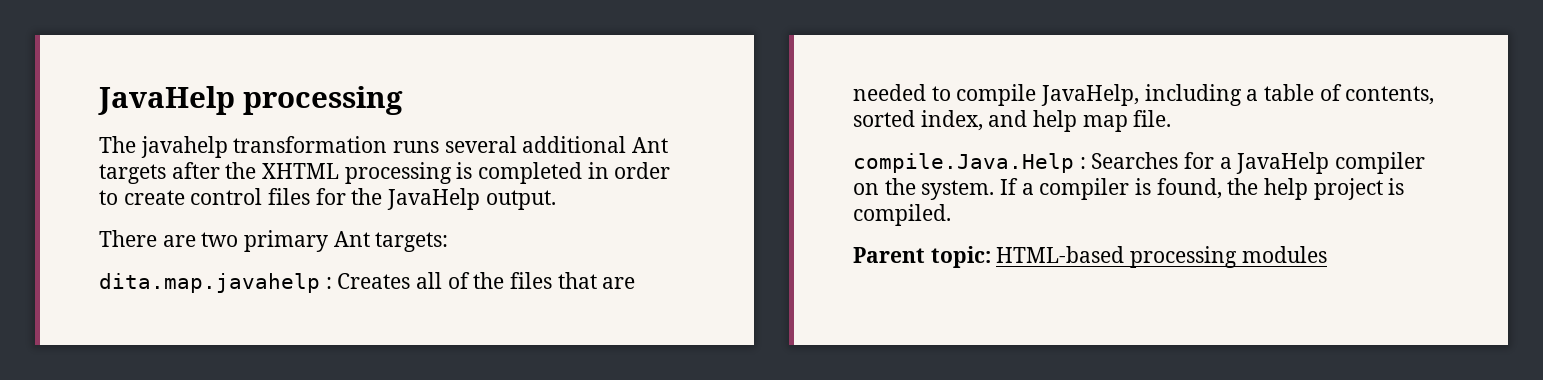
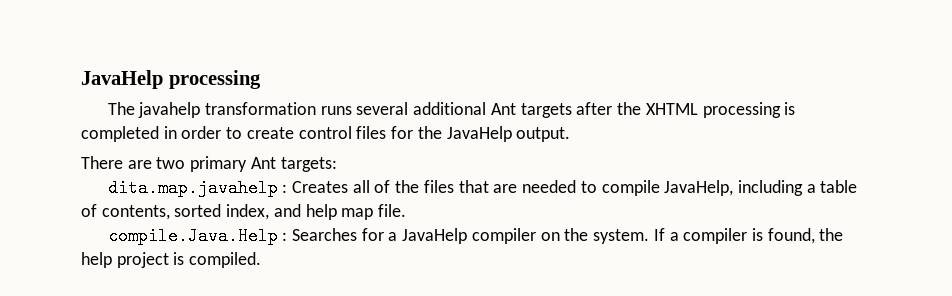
[853,246,1327,268] // Parent topic: HTML-based processing modules -> (262, 260) none

